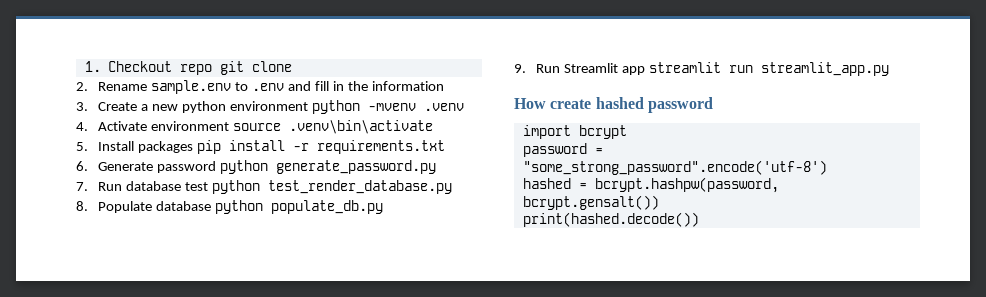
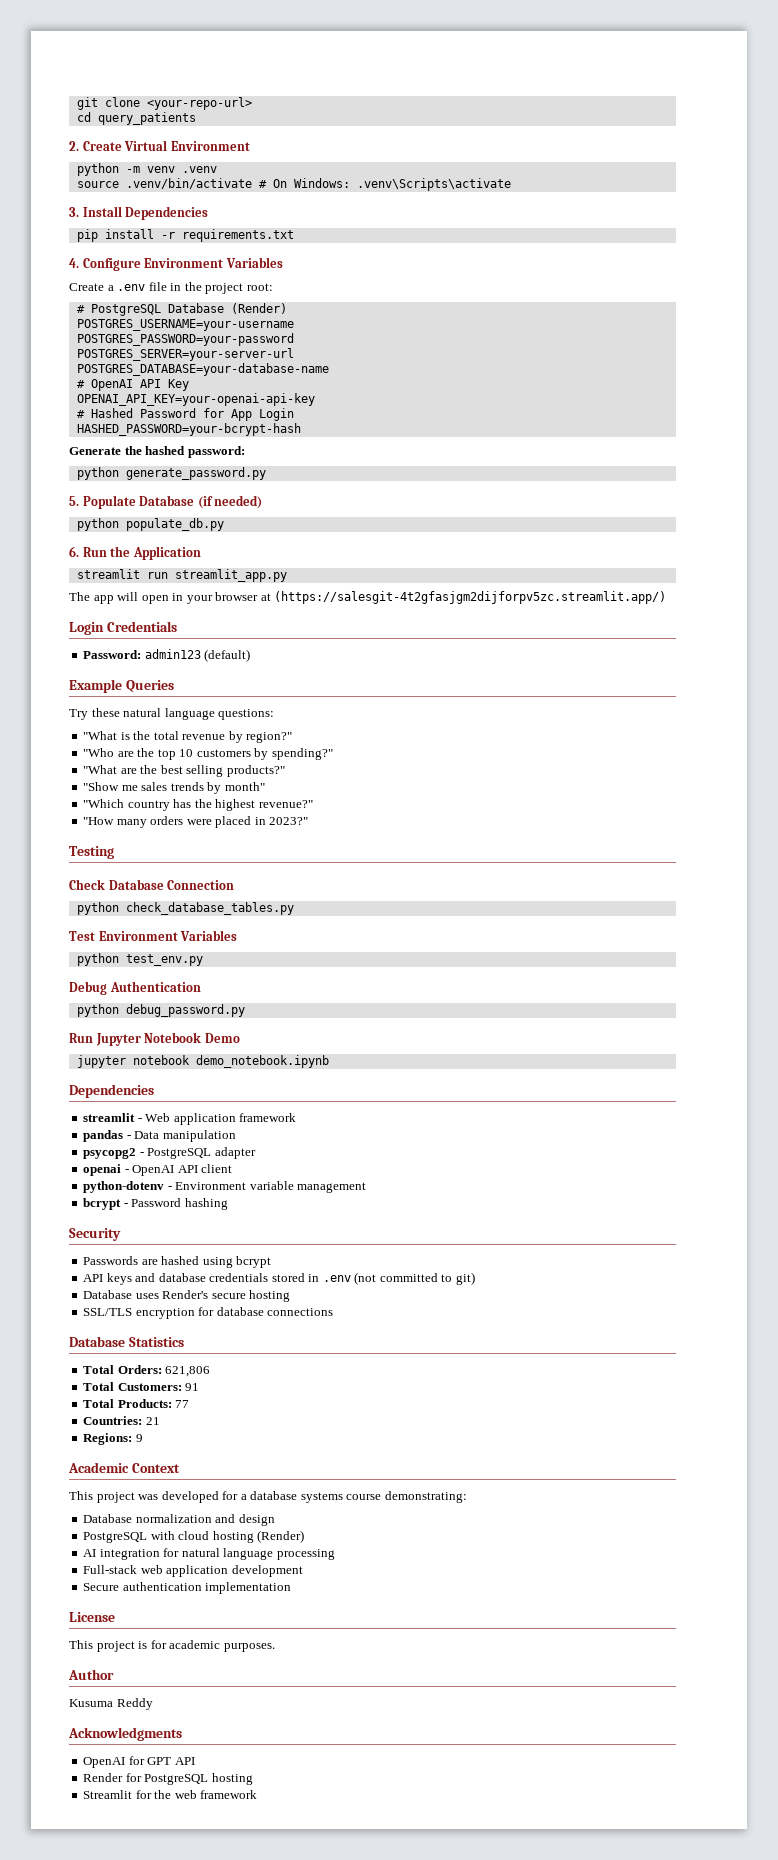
[84,61,212,75] 1. Checkout repo -> (76, 103) none
[76,80,444,94] [76,100,464,114] [76,120,434,134] [76,140,446,154] [76,160,437,174] [76,180,453,194] [76,200,384,214] [514,62,890,76] [514,97,713,113] [522,125,627,139] [522,143,603,157] [522,160,827,175] [522,177,779,193] [522,195,659,210] [522,212,699,227] // 2. Rename sample.env to .env and fill in the information // 3. Create a new python environment python -mvenv .venv // 4. Activate environment source .venv\bin\activate // 5. Install packages pip install -r requirements.txt // 6. Generate password python generate_password.py // 7. Run database test python test_render_database.py // 8. Populate database python populate_db.py // 9. Run Streamlit app streamlit run streamlit_app.py // How create hashed password // import bcrypt // password = "some_strong_password".encode('utf-8') // hashed = bcrypt.hashpw(password, bcrypt.gensalt()) // print(hashed.decode()) -> [146,97,252,110] [76,112,196,125] [69,140,250,151] [76,163,217,176] [76,178,511,191] [69,206,209,220] [76,229,294,242] [69,257,283,271] [69,282,273,294] [76,303,287,316] [76,319,294,331] [76,333,294,346] [76,348,294,361] [76,363,329,376] [76,379,189,391] [76,393,315,406] [76,408,294,421] [76,423,301,436] [69,446,245,458] [76,467,266,480] [69,495,263,509] [76,518,224,531] [69,546,201,560] [76,569,287,582] [69,591,667,604] [69,621,177,635] [83,649,251,662] [69,679,174,693] [69,708,275,720] [83,731,293,743] [83,748,333,760] [83,765,285,777] [83,782,265,794] [83,799,313,811] [83,816,309,828] [69,846,114,859] [69,879,235,890] [76,902,294,915] [69,930,238,941] [76,953,203,966] [69,981,201,995] [76,1004,245,1017] [69,1032,240,1046] [76,1055,329,1068] [69,1084,154,1098] [83,1113,297,1125] [83,1130,236,1142] [83,1147,256,1159] [83,1164,233,1176] [83,1181,367,1193] [83,1198,228,1210] [69,1228,121,1241] [83,1256,272,1268] [83,1272,475,1285] [83,1290,291,1302] [83,1307,334,1319] [69,1336,184,1347] [83,1365,211,1377] [83,1382,200,1391] [83,1399,190,1408] [83,1416,160,1425] [83,1433,143,1445] [68,1462,180,1473] [69,1491,467,1503] [83,1514,275,1526] [83,1530,305,1543] [83,1548,335,1560] [83,1565,303,1577] [83,1582,292,1594] [69,1612,115,1622] [69,1640,275,1652] [68,1669,114,1680] [69,1698,153,1710] [68,1727,182,1741] [83,1756,195,1768] [83,1773,253,1785] [83,1790,258,1799] <your-repo-url> // cd query_patients // 2. Create Virtual Environment // python -m venv .venv // source .venv/bin/activate # On Windows: .venv\Scripts\activate // 3. Install Dependencies // pip install -r requirements.txt // 4. Configure Environment Variables // Create a .env file in the project root: // # PostgreSQL Database (Render) // POSTGRES_USERNAME=your-username // POSTGRES_PASSWORD=your-password // POSTGRES_SERVER=your-server-url // POSTGRES_DATABASE=your-database-name // # OpenAI API Key // OPENAI_API_KEY=your-openai-api-key // # Hashed Password for App Login // HASHED_PASSWORD=your-bcrypt-hash // Generate the hashed password: // python generate_password.py // 5. Populate Database (if needed) // python populate_db.py // 6. Run the Application // streamlit run streamlit_app.py // The app will open in your browser at (https://salesgit-4t2gfasjgm2dijforpv5zc.streamlit.app/) // Login Credentials // Password: admin123 (default) // Example Queries // Try these natural language questions: // "What is the total revenue by region?" // "Who are the top 10 customers by spending?" // "What are the best selling products?" // "Show me sales trends by month" // "Which country has the highest revenue?" // "How many orders were placed in 2023?" // Testing // Check Database Connection // python check_database_tables.py // Test Environment Variables // python test_env.py // Debug Authentication // python debug_password.py // Run Jupyter Notebook Demo // jupyter notebook demo_notebook.ipynb // Dependencies // streamlit - Web application framework // pandas - Data manipulation // psycopg2 - PostgreSQL adapter // openai - OpenAI API client // python-dotenv - Environment variable management // bcrypt - Password hashing // Security // Passwords are hashed using bcrypt // API keys and database credentials stored in .env (not committed to git) // Database uses Render's secure hosting // SSL/TLS encryption for database connections // Database Statistics // Total Orders: 621,806 // Total Customers: 91 // Total Products: 77 // Countries: 21 // Regions: 9 // Academic Context // This project was developed for a database systems course demonstrating: // Database normalization and design // PostgreSQL with cloud hosting (Render) // AI integration for natural language processing // Full-stack web application development // Secure authentication implementation // License // This project is for academic purposes. // Author // Kusuma Reddy // Acknowledgments // OpenAI for GPT API // Render for PostgreSQL hosting // Streamlit for the web framework

